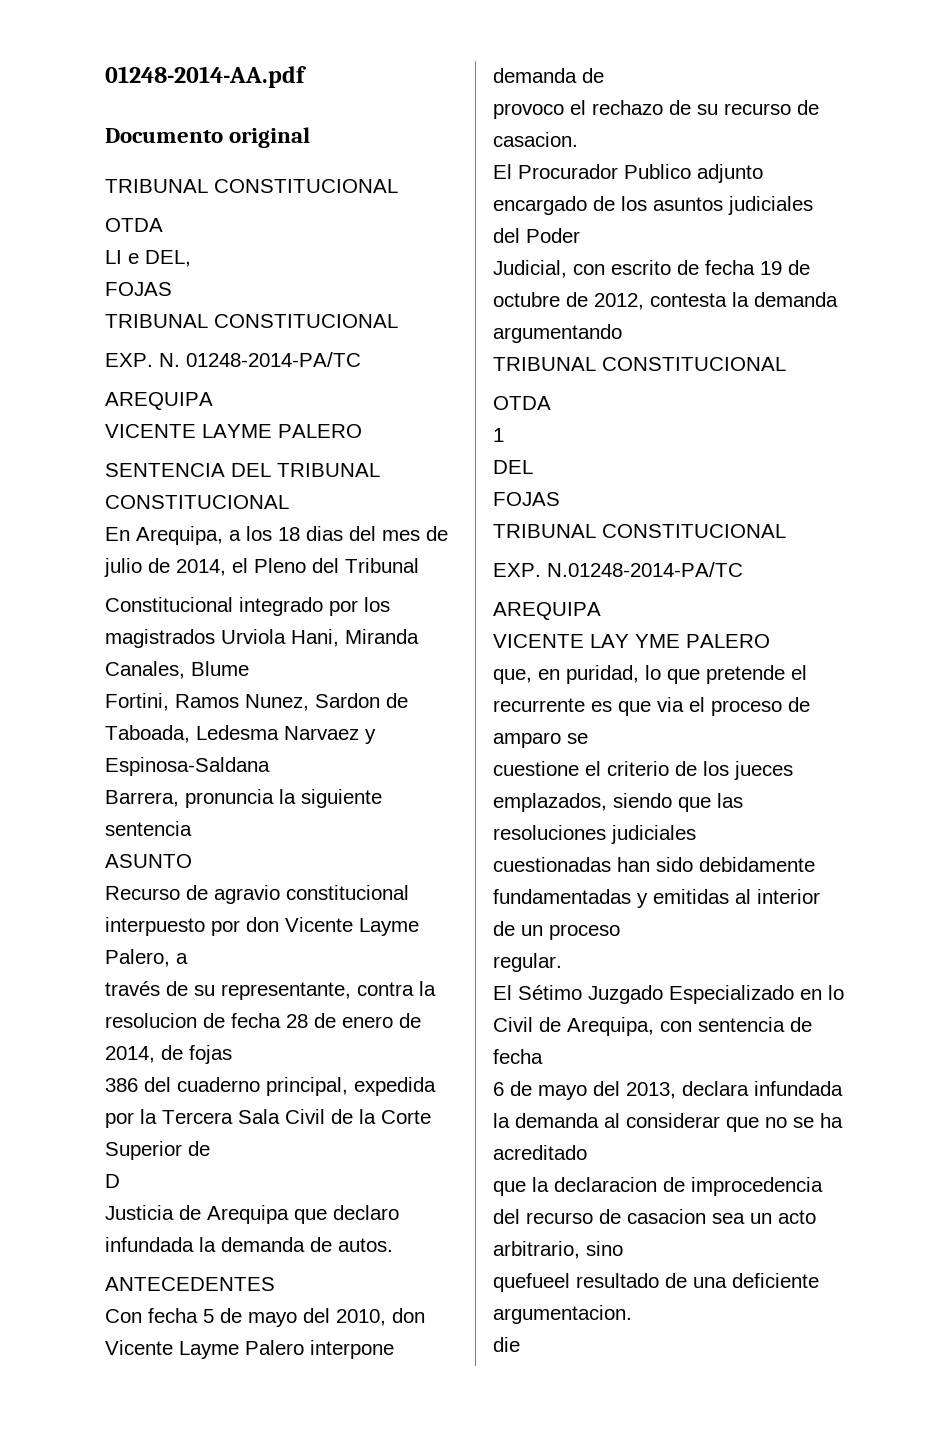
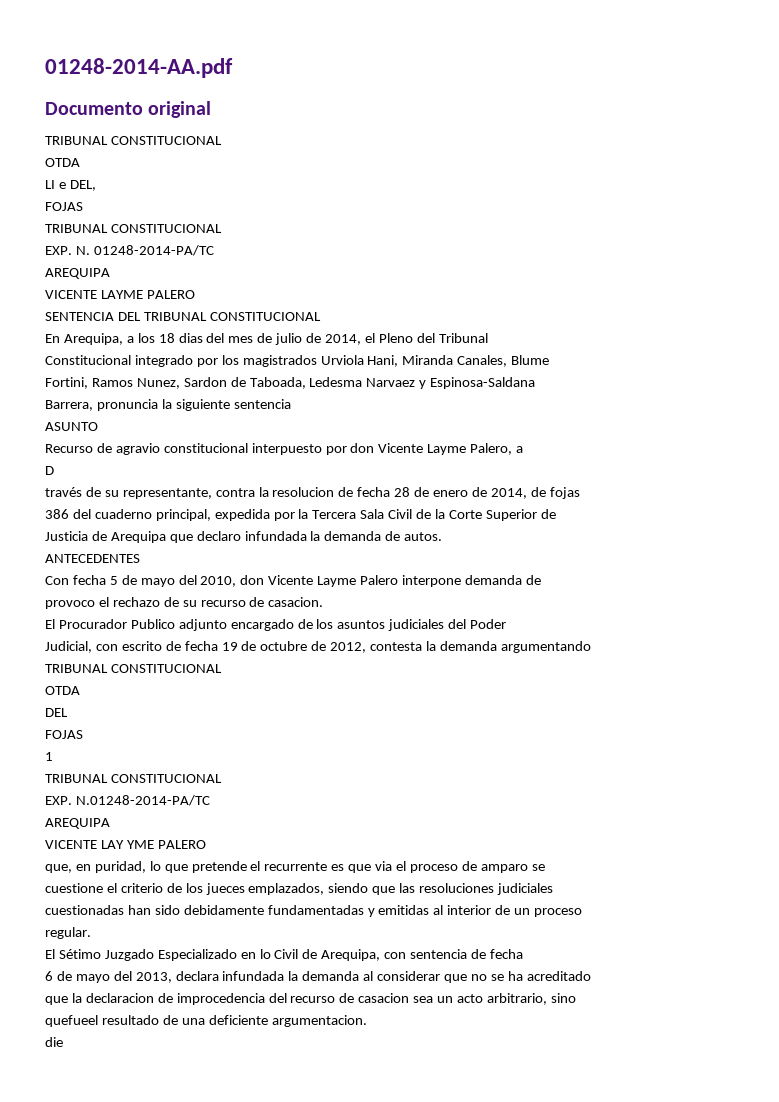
(188, 958) none -> [45,466,54,475] // D
[105,1174,120,1188] // D -> (556, 514) none
[493,428,504,442] // 1 -> (80, 690) none
(560, 499) none -> [45,752,53,761] // 1

